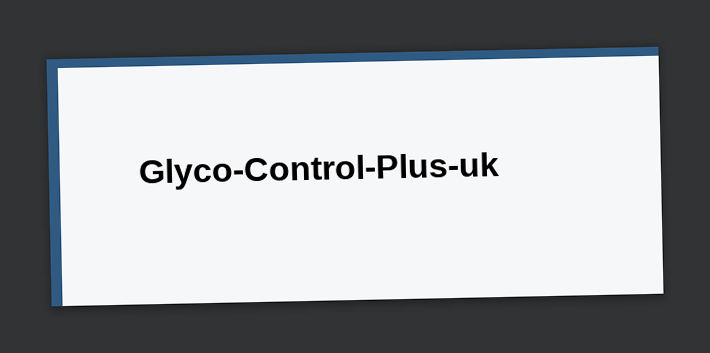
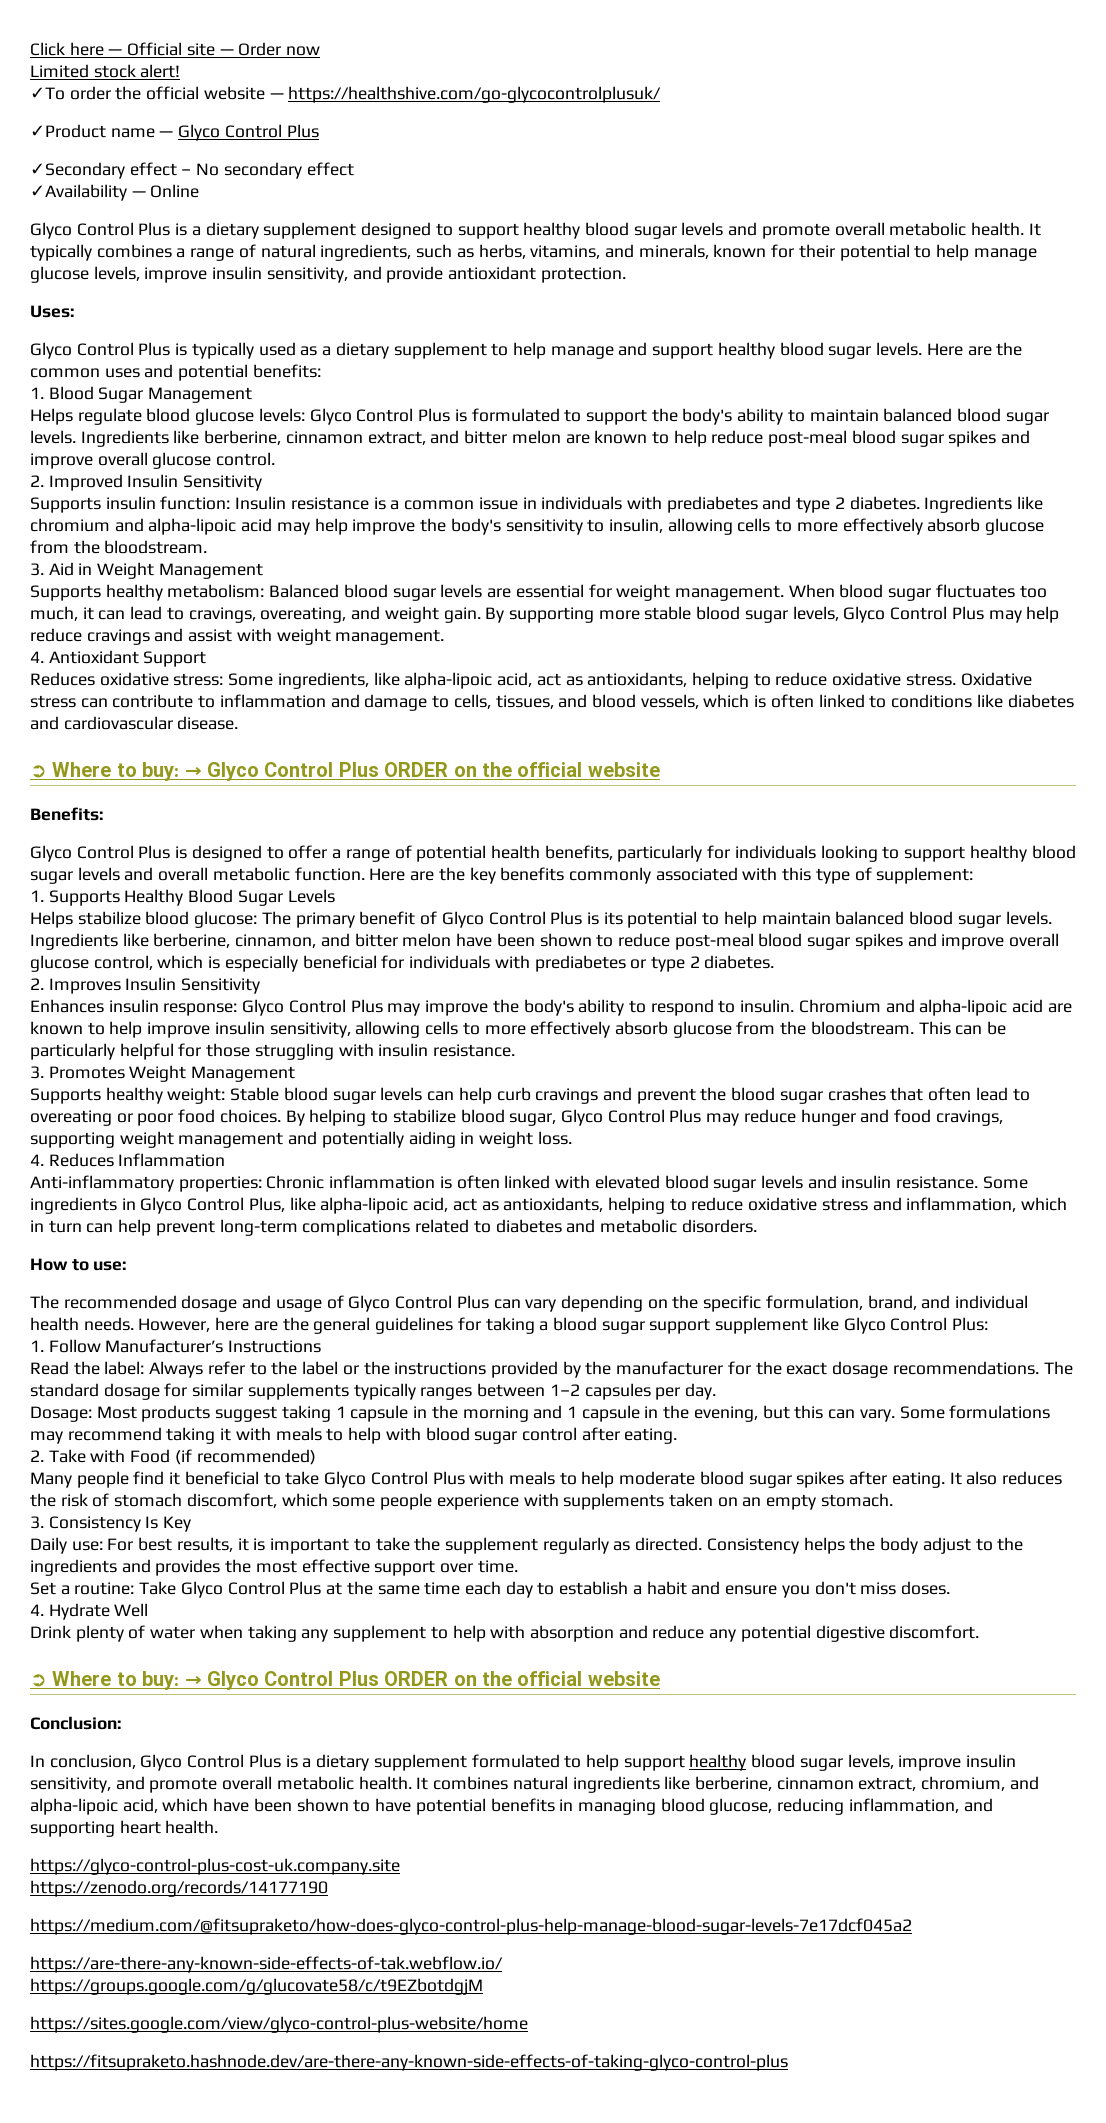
[138,152,500,191] Glyco-Control-Plus-uk -> [30,42,321,56] [30,64,181,78] [30,86,662,103] [30,124,319,141] [30,162,354,179] [30,184,200,201] [30,222,1041,239] [30,244,1037,261] [30,266,626,283] [30,305,74,318] [30,342,1023,359] [30,364,321,381] [30,386,253,403] [30,408,1049,425] [30,430,1031,447] [30,452,276,469] [30,474,263,491] [30,496,1044,513] [30,518,1045,535] [30,540,208,554] [30,562,263,579] [30,584,1047,601] [30,606,1060,623] [30,628,445,645] [30,650,207,667] [30,672,1032,689] [30,694,1074,711] [30,716,239,730] [30,762,660,781] [30,807,103,821] [30,845,1076,862] [30,867,974,884] [30,889,335,906] [30,911,1052,928] [30,933,1060,950] [30,955,775,972] [30,977,261,994] [30,999,1072,1016] [30,1021,1007,1038] [30,1043,516,1060] [30,1065,296,1082] [30,1087,1030,1104] [30,1109,1003,1126] [30,1131,572,1148] [30,1153,226,1167] [30,1175,1028,1192] [30,1197,1068,1214] [30,1219,757,1236] [30,1258,127,1271] [30,1295,1029,1312] [30,1317,989,1334] [30,1339,322,1353] [30,1361,1073,1378] [30,1383,716,1400] [30,1405,1051,1422] [30,1427,678,1444] [30,1449,316,1465] [30,1471,1062,1488] [30,1493,893,1510] [30,1516,192,1532] [30,1537,1024,1554] [30,1559,518,1576] [30,1581,950,1598] [30,1603,149,1620] [30,1625,980,1642] [30,1671,660,1690] [30,1716,121,1730] [30,1754,1017,1771] [30,1776,1039,1793] [30,1798,993,1815] [30,1820,219,1837] [30,1858,400,1875] [30,1880,328,1897] [30,1918,912,1935] [30,1956,503,1973] [30,1978,483,1995] [30,2016,528,2033] [30,2054,788,2071] Click here — Official site — Order now // Limited stock alert! // ✓To order the official website — https://healthshive.com/go-glycocontrolplusuk/ // ✓Product name — Glyco Control Plus // ✓Secondary effect – No secondary effect // ✓Availability — Online // Glyco Control Plus is a dietary supplement designed to support healthy blood sugar levels and promote overall metabolic health. It typically combines a range of natural ingredients, such as herbs, vitamins, and minerals, known for their potential to help manage glucose levels, improve insulin sensitivity, and provide antioxidant protection. // Uses: // Glyco Control Plus is typically used as a dietary supplement to help manage and support healthy blood sugar levels. Here are the common uses and potential benefits: // 1. Blood Sugar Management // Helps regulate blood glucose levels: Glyco Control Plus is formulated to support the body's ability to maintain balanced blood sugar levels. Ingredients like berberine, cinnamon extract, and bitter melon are known to help reduce post-meal blood sugar spikes and improve overall glucose control. // 2. Improved Insulin Sensitivity // Supports insulin function: Insulin resistance is a common issue in individuals with prediabetes and type 2 diabetes. Ingredients like chromium and alpha-lipoic acid may help improve the body's sensitivity to insulin, allowing cells to more effectively absorb glucose from the bloodstream. // 3. Aid in Weight Management // Supports healthy metabolism: Balanced blood sugar levels are essential for weight management. When blood sugar fluctuates too much, it can lead to cravings, overeating, and weight gain. By supporting more stable blood sugar levels, Glyco Control Plus may help reduce cravings and assist with weight management. // 4. Antioxidant Support // Reduces oxidative stress: Some ingredients, like alpha-lipoic acid, act as antioxidants, helping to reduce oxidative stress. Oxidative stress can contribute to inflammation and damage to cells, tissues, and blood vessels, which is often linked to conditions like diabetes and cardiovascular disease. // ➲ Where to buy: → Glyco Control Plus ORDER on the official website // Benefits: // Glyco Control Plus is designed to offer a range of potential health benefits, particularly for individuals looking to support healthy blood sugar levels and overall metabolic function. Here are the key benefits commonly associated with this type of supplement: // 1. Supports Healthy Blood Sugar Levels // Helps stabilize blood glucose: The primary benefit of Glyco Control Plus is its potential to help maintain balanced blood sugar levels. Ingredients like berberine, cinnamon, and bitter melon have been shown to reduce post-meal blood sugar spikes and improve overall glucose control, which is especially beneficial for individuals with prediabetes or type 2 diabetes. // 2. Improves Insulin Sensitivity // Enhances insulin response: Glyco Control Plus may improve the body's ability to respond to insulin. Chromium and alpha-lipoic acid are known to help improve insulin sensitivity, allowing cells to more effectively absorb glucose from the bloodstream. This can be particularly helpful for those struggling with insulin resistance. // 3. Promotes Weight Management // Supports healthy weight: Stable blood sugar levels can help curb cravings and prevent the blood sugar crashes that often lead to overeating or poor food choices. By helping to stabilize blood sugar, Glyco Control Plus may reduce hunger and food cravings, supporting weight management and potentially aiding in weight loss. // 4. Reduces Inflammation // Anti-inflammatory properties: Chronic inflammation is often linked with elevated blood sugar levels and insulin resistance. Some ingredients in Glyco Control Plus, like alpha-lipoic acid, act as antioxidants, helping to reduce oxidative stress and inflammation, which in turn can help prevent long-term complications related to diabetes and metabolic disorders. // How to use: // The recommended dosage and usage of Glyco Control Plus can vary depending on the specific formulation, brand, and individual health needs. However, here are the general guidelines for taking a blood sugar support supplement like Glyco Control Plus: // 1. Follow Manufacturer’s Instructions // Read the label: Always refer to the label or the instructions provided by the manufacturer for the exact dosage recommendations. The standard dosage for similar supplements typically ranges between 1–2 capsules per day. // Dosage: Most products suggest taking 1 capsule in the morning and 1 capsule in the evening, but this can vary. Some formulations may recommend taking it with meals to help with blood sugar control after eating. // 2. Take with Food (if recommended) // Many people find it beneficial to take Glyco Control Plus with meals to help moderate blood sugar spikes after eating. It also reduces the risk of stomach discomfort, which some people experience with supplements taken on an empty stomach. // 3. Consistency Is Key // Daily use: For best results, it is important to take the supplement regularly as directed. Consistency helps the body adjust to the ingredients and provides the most effective support over time. // Set a routine: Take Glyco Control Plus at the same time each day to establish a habit and ensure you don't miss doses. // 4. Hydrate Well // Drink plenty of water when taking any supplement to help with absorption and reduce any potential digestive discomfort. // ➲ Where to buy: → Glyco Control Plus ORDER on the official website // Conclusion: // In conclusion, Glyco Control Plus is a dietary supplement formulated to help support healthy blood sugar levels, improve insulin sensitivity, and promote overall metabolic health. It combines natural ingredients like berberine, cinnamon extract, chromium, and alpha-lipoic acid, which have been shown to have potential benefits in managing blood glucose, reducing inflammation, and supporting heart health. // https://glyco-control-plus-cost-uk.company.site // https://zenodo.org/records/14177190 // https://medium.com/@fitsupraketo/how-does-glyco-control-plus-help-manage-blood-sugar-levels-7e17dcf045a2 // https://are-there-any-known-side-effects-of-tak.webflow.io/ // https://groups.google.com/g/glucovate58/c/t9EZbotdgjM // https://sites.google.com/view/glyco-control-plus-website/home // https://fitsupraketo.hashnode.dev/are-there-any-known-side-effects-of-taking-glyco-control-plus

